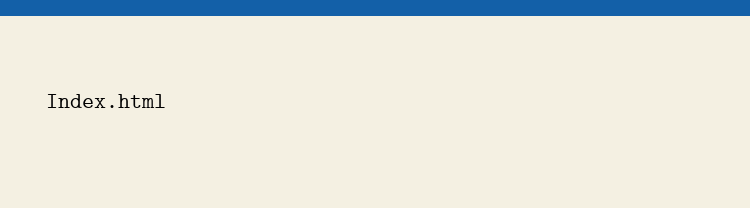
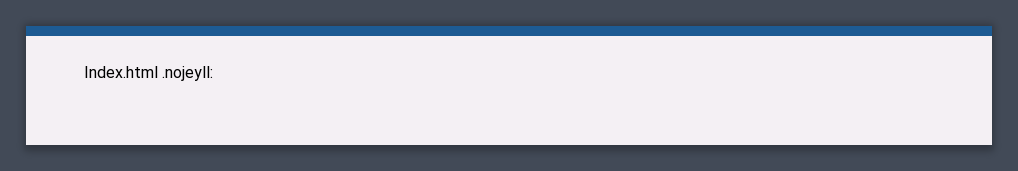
(166, 101) none -> [162,66,214,81] .nojeyll:

